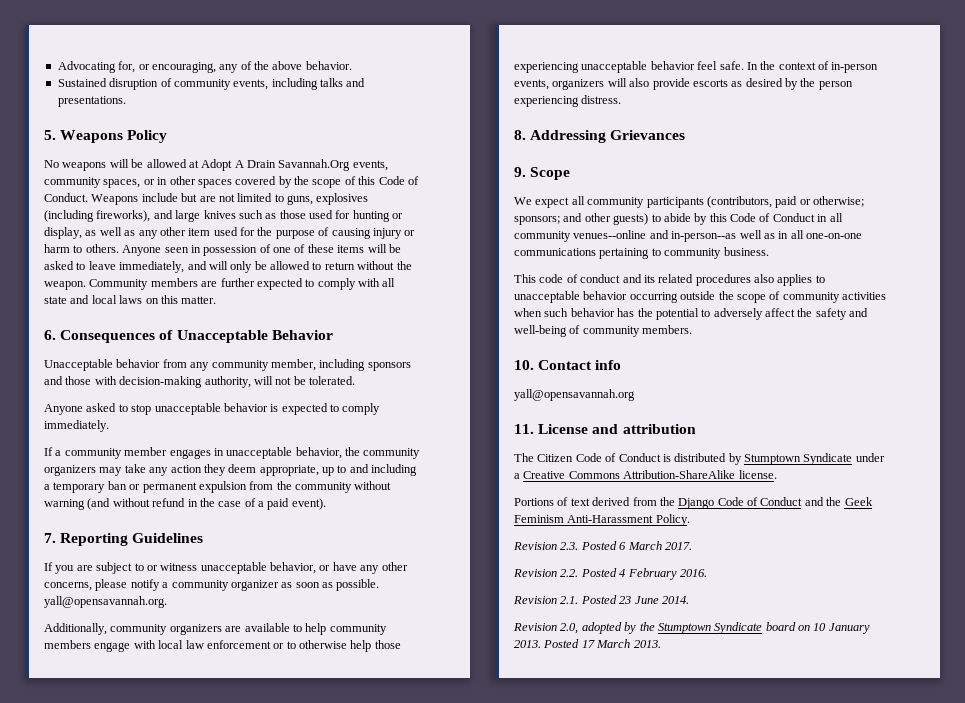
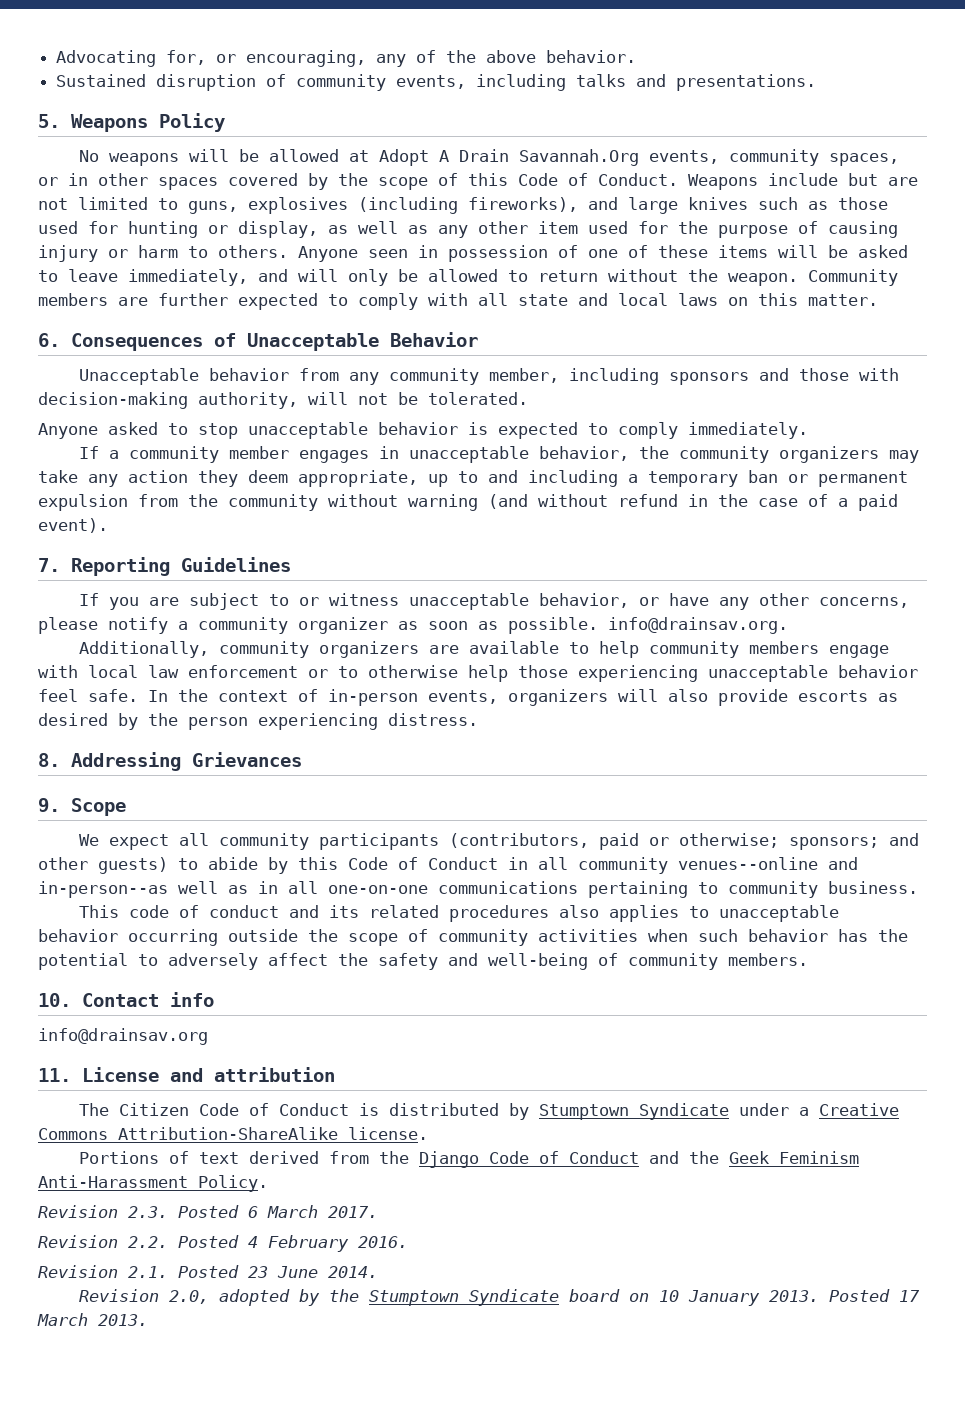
[44,596,167,608] yall@opensavannah.org. -> [608,617,788,634] info@drainsav.org.
[514,389,635,401] yall@opensavannah.org -> [38,1028,208,1045] info@drainsav.org

